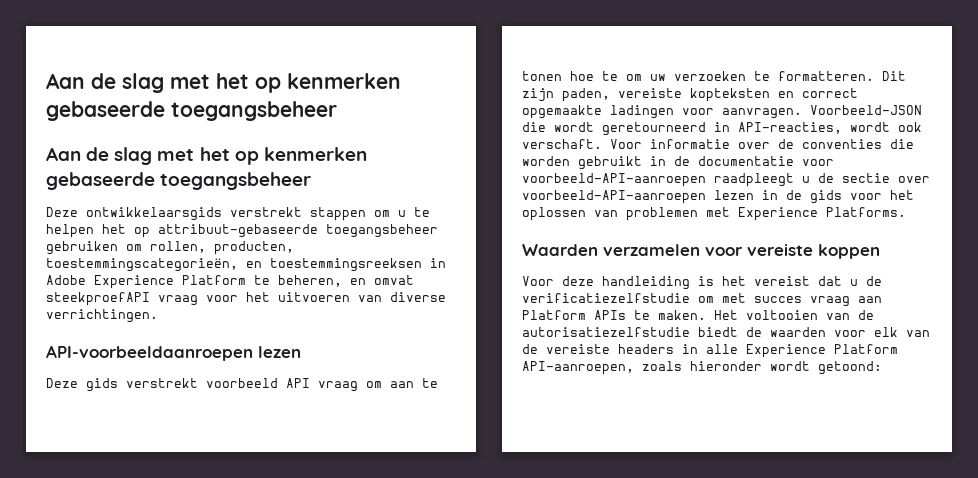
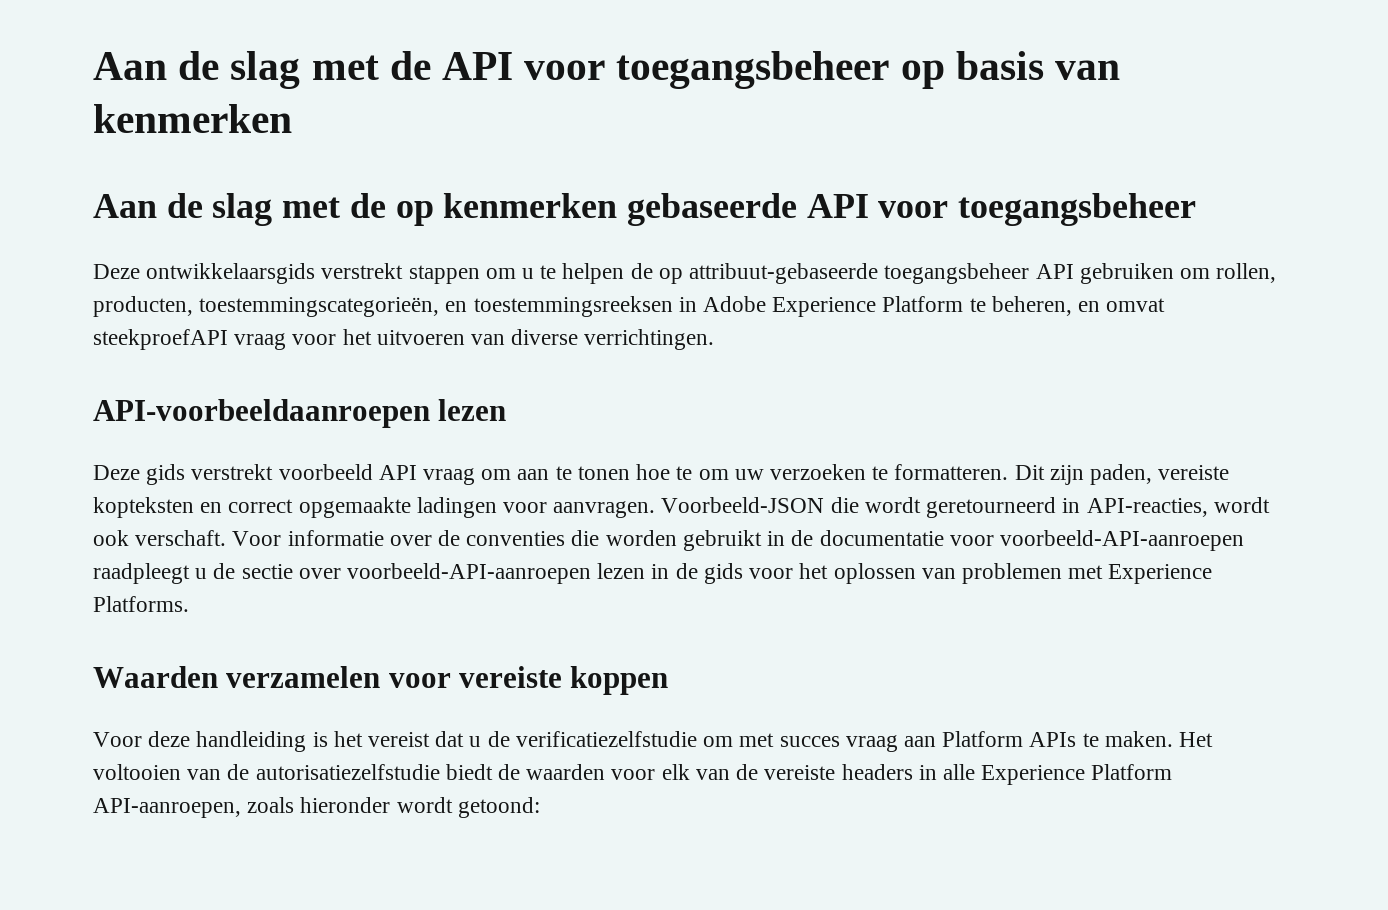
[46,73,401,93] [46,101,337,121] [46,147,367,165] [46,172,155,190] Aan de slag met het op kenmerken gebaseerde toegangsbeheer // Aan de slag met het op kenmerken gebaseerde -> [93,51,1121,89] [93,104,292,133] [93,193,949,226] Aan de slag met de API voor toegangsbeheer op basis van kenmerken // Aan de slag met de op kenmerken gebaseerde API voor
[102,224,126,234] het -> [630,263,653,279] de
(438, 231) none -> [1035,264,1074,279] API

